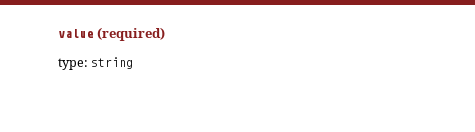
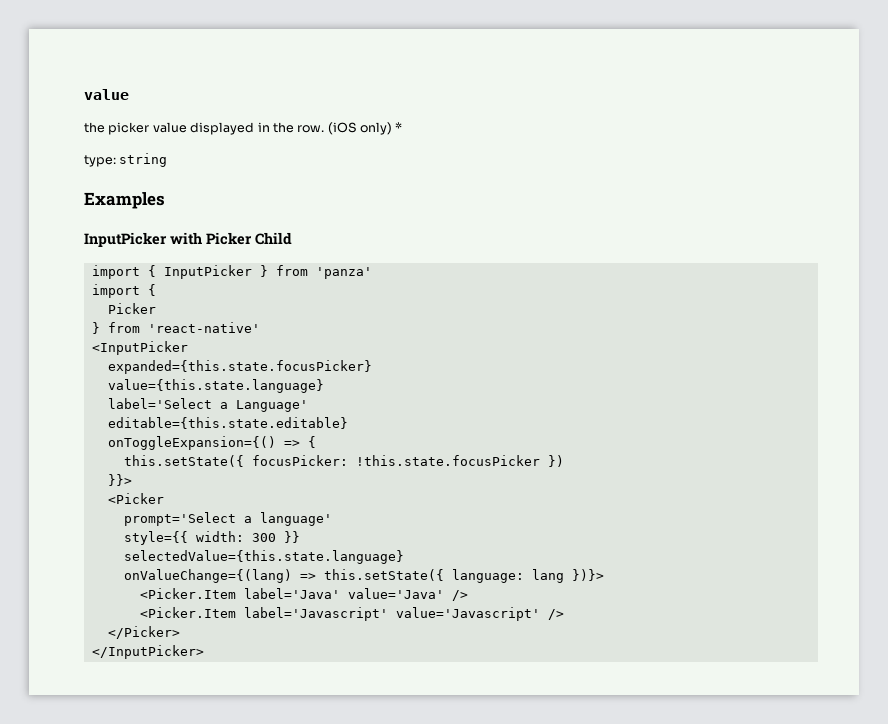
[58,27,165,41] [58,57,134,70] value (required) // type: string -> [84,89,129,100] [84,122,403,135] [84,153,168,167] [84,192,165,209] [84,232,292,247] [91,265,372,279] [91,284,156,298] [107,303,156,314] [91,322,260,334] [91,341,188,355] [107,360,372,374] [107,379,324,393] [107,398,308,412] [107,417,348,429] [107,436,316,450] [123,455,564,467] [107,474,132,486] [107,493,164,504] [123,512,332,526] [123,531,300,545] [123,550,404,564] [123,569,604,583] [139,588,468,601] [139,607,564,621] [107,626,180,639] [91,645,204,659] value // the picker value displayed in the row. (iOS only) * // type: string // Examples // InputPicker with Picker Child // import { InputPicker } from 'panza' // import { // Picker // } from 'react-native' // <InputPicker // expanded={this.state.focusPicker} // value={this.state.language} // label='Select a Language' // editable={this.state.editable} // onToggleExpansion={() => { // this.setState({ focusPicker: !this.state.focusPicker }) // }}> // <Picker // prompt='Select a language' // style={{ width: 300 }} // selectedValue={this.state.language} // onValueChange={(lang) => this.setState({ language: lang })}> // <Picker.Item label='Java' value='Java' /> // <Picker.Item label='Javascript' value='Javascript' /> // </Picker> // </InputPicker>

